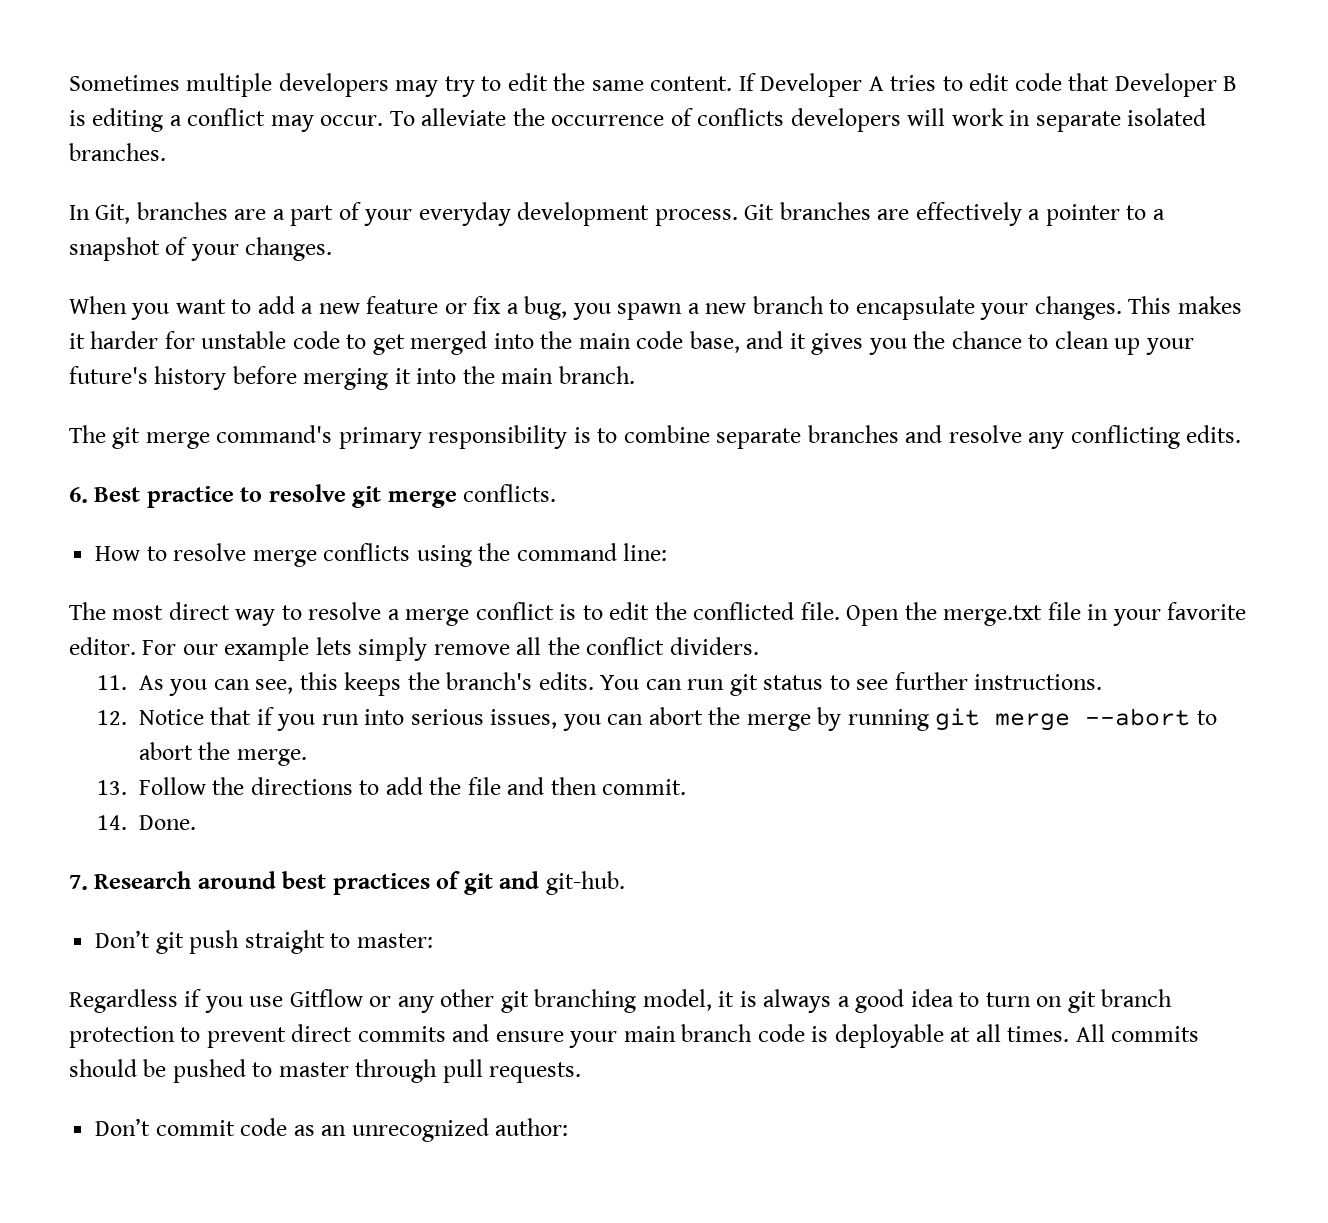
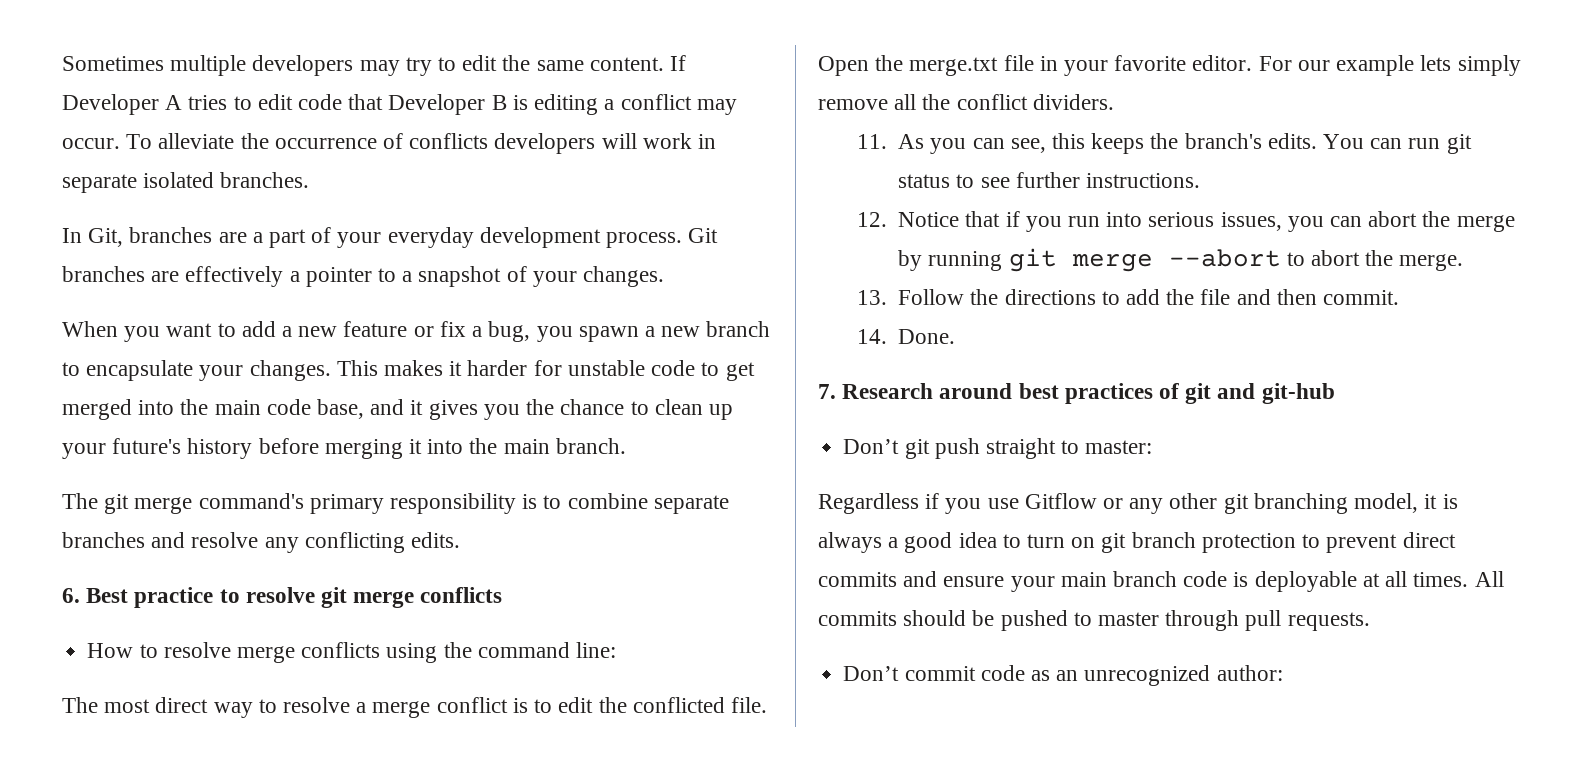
[463,484,557,502] conflicts. -> [420,587,503,603] conflicts
[545,871,625,895] git-hub. -> [1261,383,1335,404] git-hub

